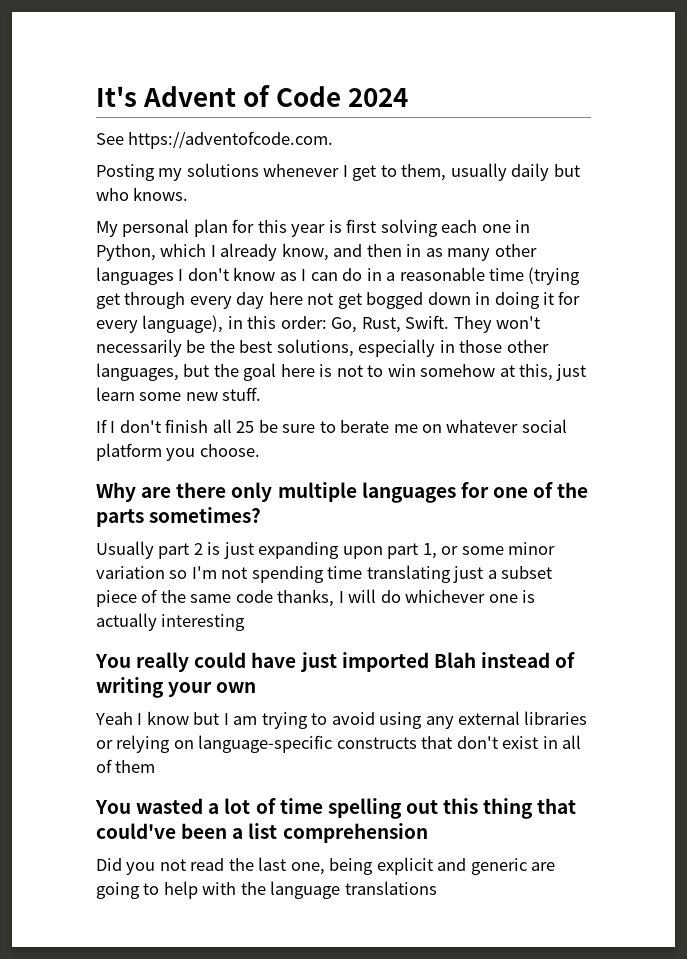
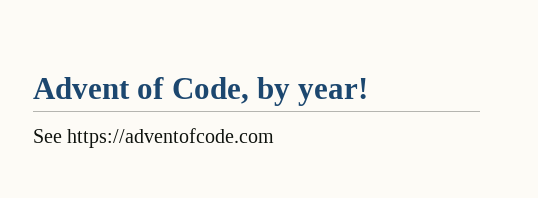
[96,86,137,107] It's -> (33, 88) none
[276,86,409,107] [96,131,334,149] [96,163,580,181] [96,187,189,201] [96,219,531,237] [96,243,537,261] [96,267,581,285] [96,291,581,309] [96,315,541,333] [96,339,549,357] [96,363,587,381] [96,387,262,401] [96,419,567,433] [96,443,260,461] [96,482,589,503] [96,507,262,527] [96,541,556,559] [96,565,553,583] [96,589,536,607] [96,613,246,631] [95,652,576,672] [96,677,257,698] [95,711,588,729] [96,735,582,753] [96,759,156,773] [95,798,577,819] [96,823,428,843] [96,857,556,875] [96,881,437,899] Code 2024 // See https://adventofcode.com. // Posting my solutions whenever I get to them, usually daily but who knows. // My personal plan for this year is first solving each one in Python, which I already know, and then in as many other languages I don't know as I can do in a reasonable time (trying get through every day here not get bogged down in doing it for every language), in this order: Go, Rust, Swift. They won't necessarily be the best solutions, especially in those other languages, but the goal here is not to win somehow at this, just learn some new stuff. // If I don't finish all 25 be sure to berate me on whatever social platform you choose. // Why are there only multiple languages for one of the parts sometimes? // Usually part 2 is just expanding upon part 1, or some minor variation so I'm not spending time translating just a subset piece of the same code thanks, I will do whichever one is actually interesting // You really could have just imported Blah instead of writing your own // Yeah I know but I am trying to avoid using any external libraries or relying on language-specific constructs that don't exist in all of them // You wasted a lot of time spelling out this thing that could've been a list comprehension // Did you not read the last one, being explicit and generic are going to help with the language translations -> [171,77,369,106] [33,128,275,148] Code, by year! // See https://adventofcode.com

